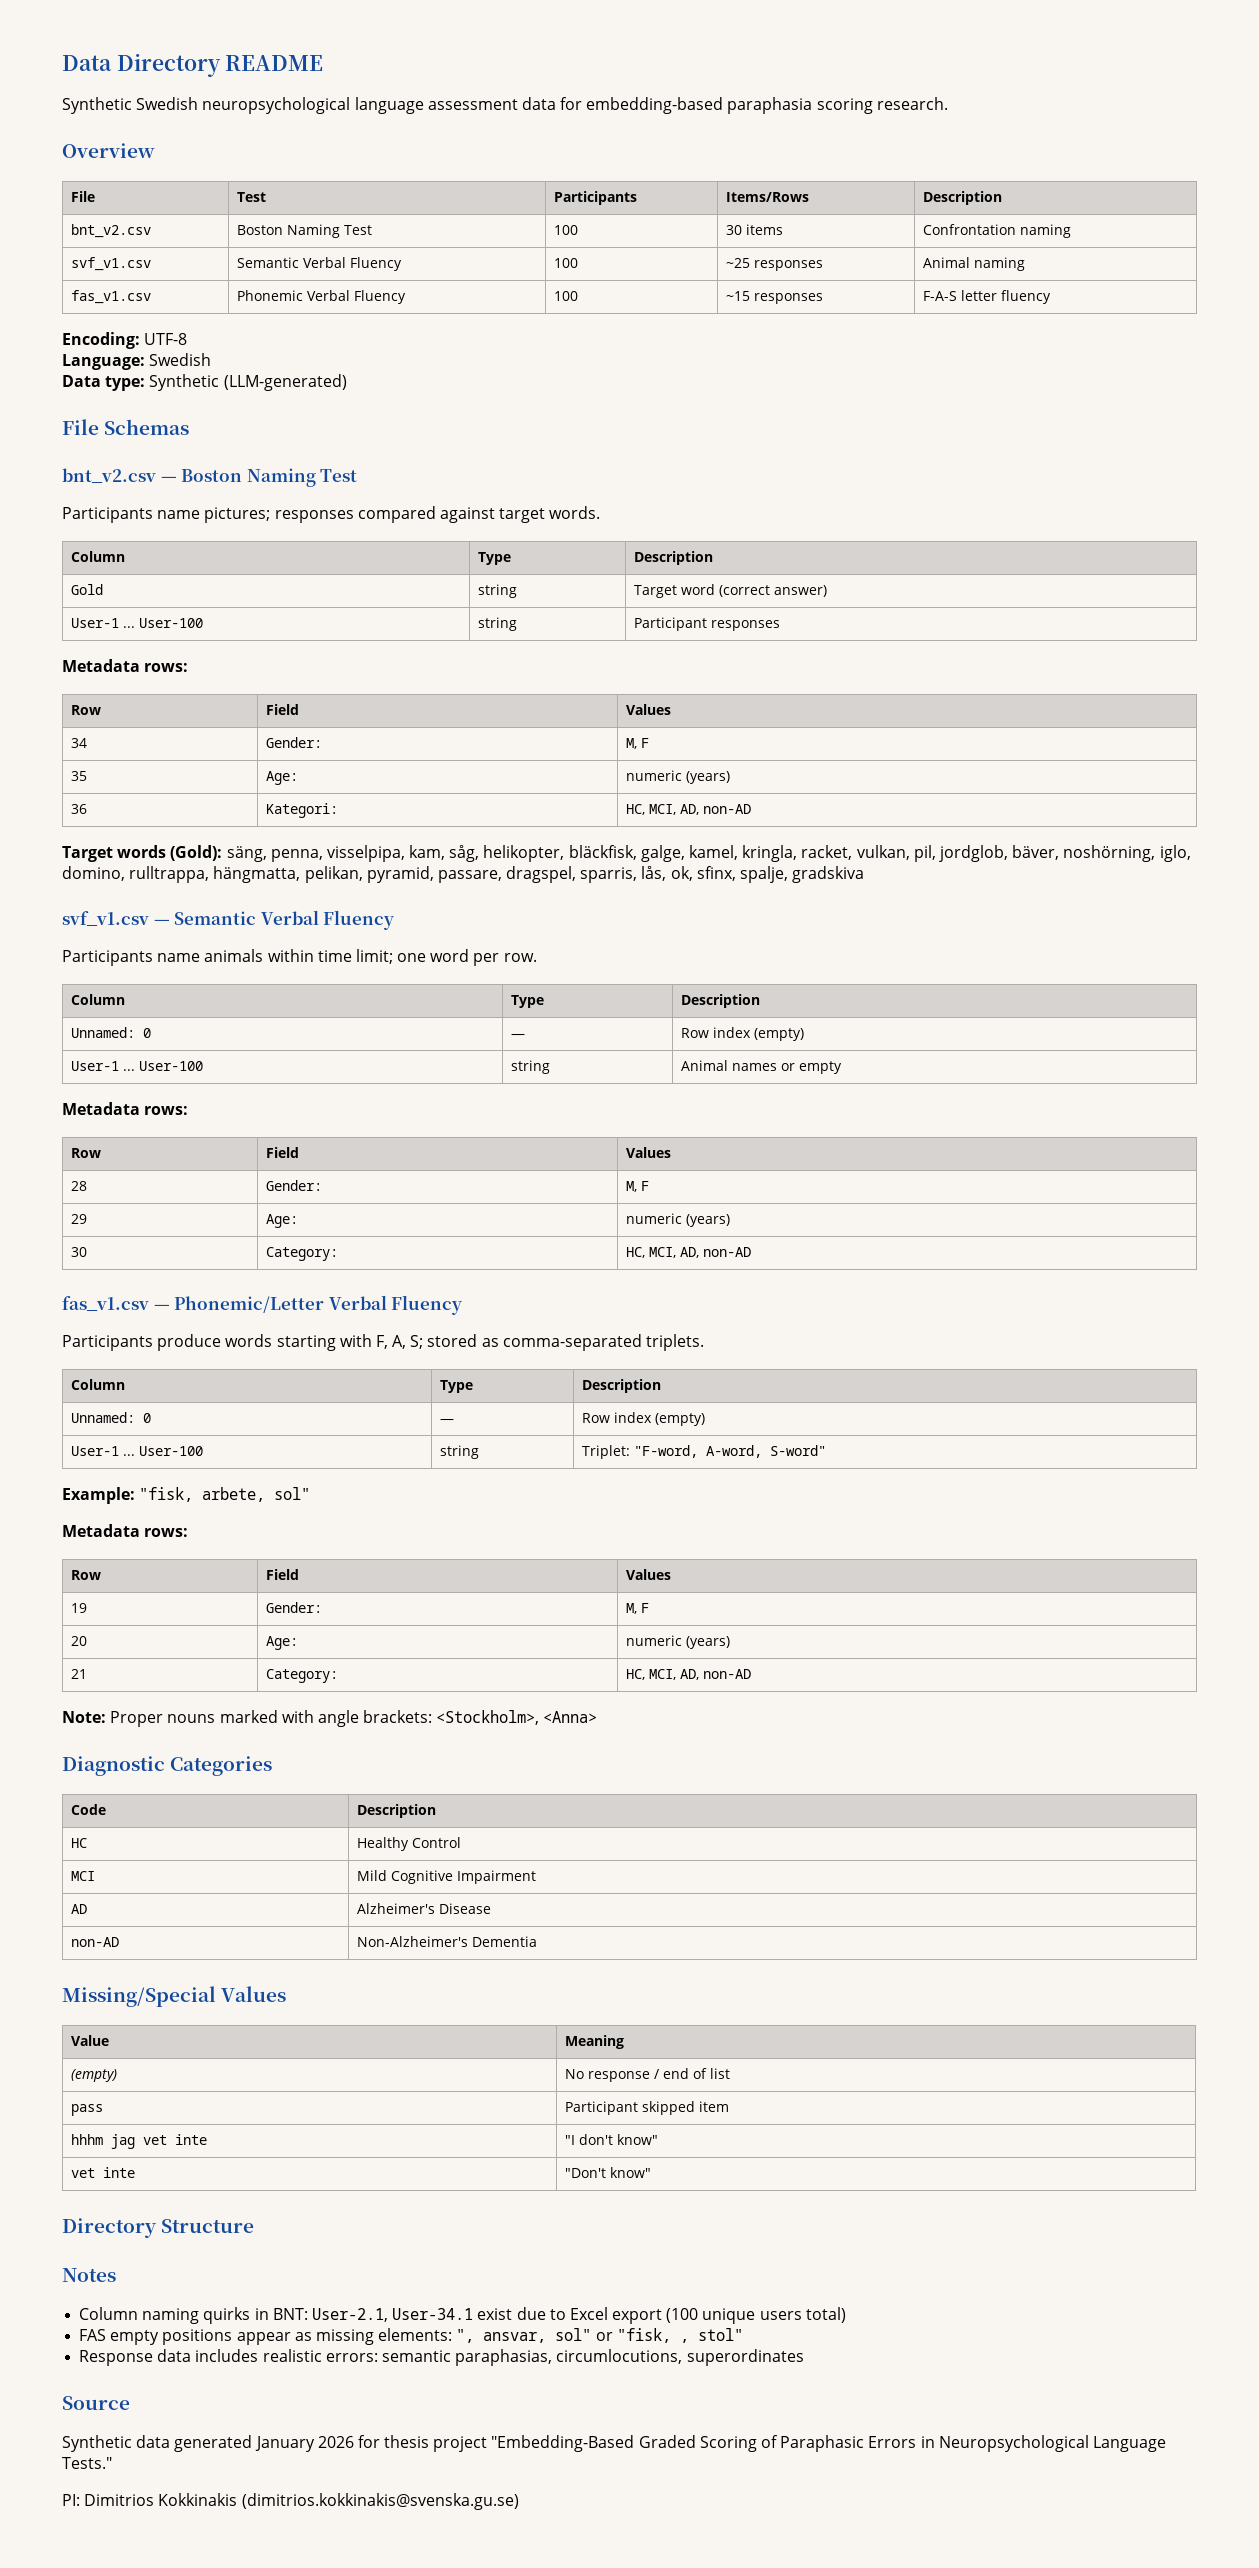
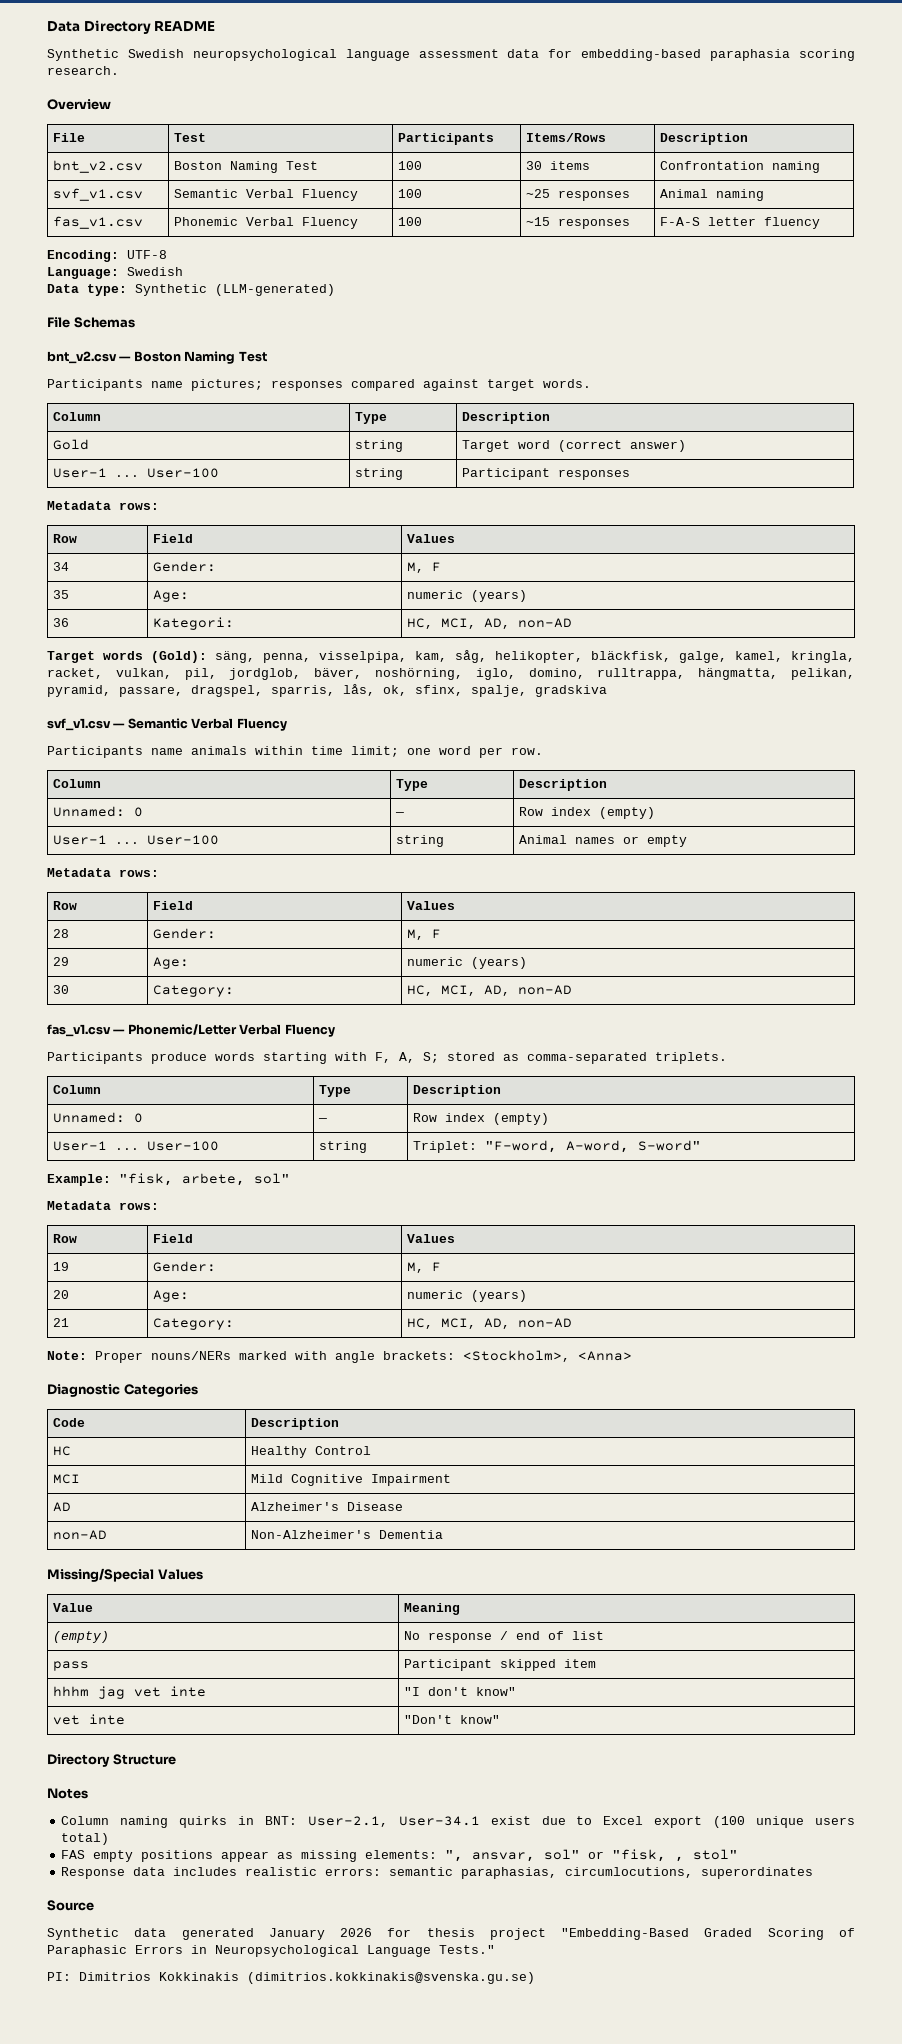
[167,1714,216,1723] nouns -> [151,1351,231,1360] nouns/NERs

